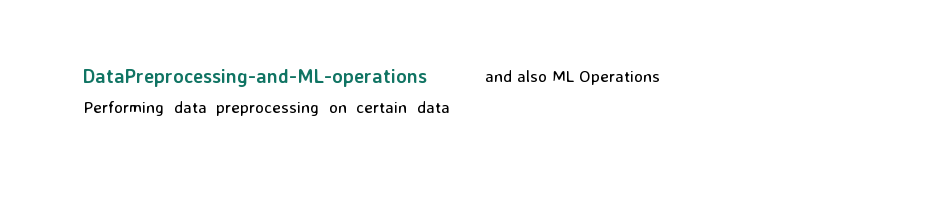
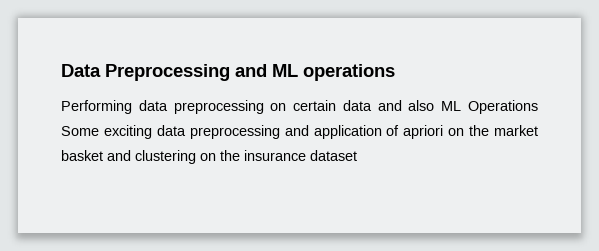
[83,69,427,87] DataPreprocessing-and-ML-operations -> [61,64,395,81] Data Preprocessing and ML operations
(660, 78) none -> [61,125,538,139] [61,150,357,164] Some exciting data preprocessing and application of apriori on the market basket and clustering on the insurance dataset

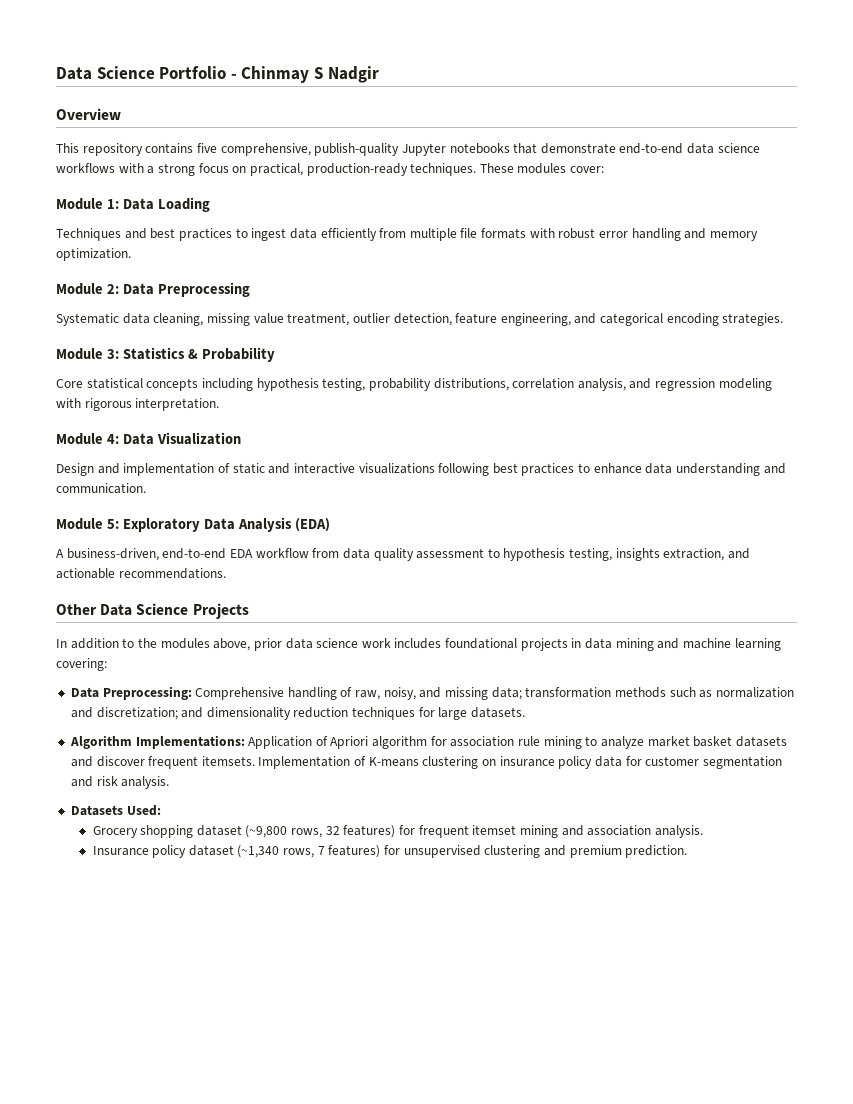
[61,64,395,81] [61,100,538,114] [61,125,538,139] [61,150,357,164] Data Preprocessing and ML operations // Performing data preprocessing on certain data and also ML Operations Some exciting data preprocessing and application of apriori on the market basket and clustering on the insurance dataset -> [56,66,379,83] [56,108,121,120] [56,143,760,156] [56,163,605,176] [56,197,210,212] [56,228,758,241] [56,248,131,261] [56,282,250,297] [56,313,784,326] [56,347,275,362] [56,378,772,391] [56,398,220,411] [56,432,241,445] [56,463,786,476] [56,483,146,494] [56,517,330,532] [56,548,751,561] [56,568,226,579] [56,603,249,619] [56,638,781,651] [56,658,107,671] [70,686,794,700] [70,707,526,720] [69,735,787,749] [70,756,782,769] [70,776,170,789] [70,805,161,816] [92,825,703,838] [92,845,688,858] Data Science Portfolio - Chinmay S Nadgir // Overview // This repository contains five comprehensive, publish-quality Jupyter notebooks that demonstrate end-to-end data science workflows with a strong focus on practical, production-ready techniques. These modules cover: // Module 1: Data Loading // Techniques and best practices to ingest data efficiently from multiple file formats with robust error handling and memory optimization. // Module 2: Data Preprocessing // Systematic data cleaning, missing value treatment, outlier detection, feature engineering, and categorical encoding strategies. // Module 3: Statistics & Probability // Core statistical concepts including hypothesis testing, probability distributions, correlation analysis, and regression modeling with rigorous interpretation. // Module 4: Data Visualization // Design and implementation of static and interactive visualizations following best practices to enhance data understanding and communication. // Module 5: Exploratory Data Analysis (EDA) // A business-driven, end-to-end EDA workflow from data quality assessment to hypothesis testing, insights extraction, and actionable recommendations. // Other Data Science Projects // In addition to the modules above, prior data science work includes foundational projects in data mining and machine learning covering: // Data Preprocessing: Comprehensive handling of raw, noisy, and missing data; transformation methods such as normalization and discretization; and dimensionality reduction techniques for large datasets. // Algorithm Implementations: Application of Apriori algorithm for association rule mining to analyze market basket datasets and discover frequent itemsets. Implementation of K-means clustering on insurance policy data for customer segmentation and risk analysis. // Datasets Used: // Grocery shopping dataset (~9,800 rows, 32 features) for frequent itemset mining and association analysis. // Insurance policy dataset (~1,340 rows, 7 features) for unsupervised clustering and premium prediction.

